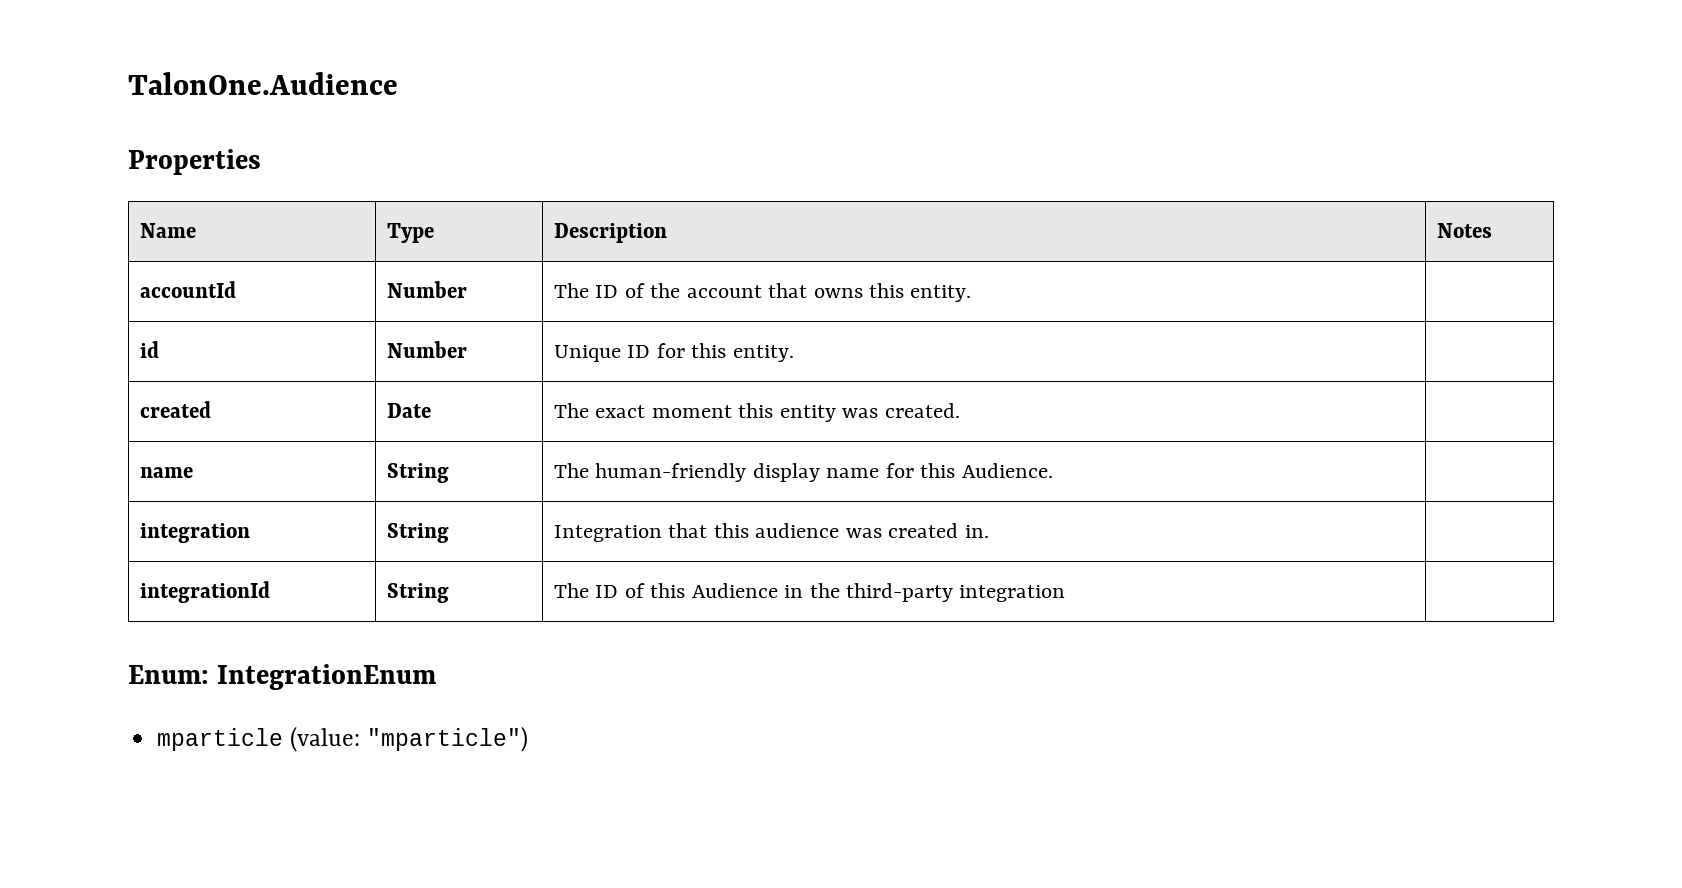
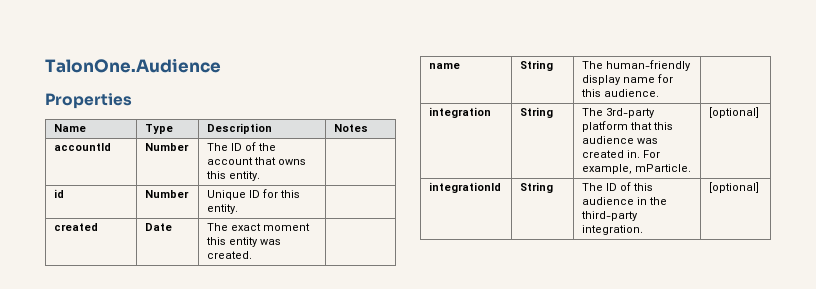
[961,463,1053,478] Audience. -> [604,89,660,97] audience.
[553,525,662,542] Integration -> [582,108,656,118] [582,121,629,132] The 3rd-party platform
(989, 531) | -> [643,150,661,158] [582,164,692,174] [709,107,760,118] For example, mParticle. | [optional]
[691,583,778,598] Audience -> [582,197,635,205] audience
[959,585,1066,602] [128,664,437,690] [157,726,529,752] integration | // Enum: IntegrationEnum // mparticle (value: "mparticle") -> [582,225,644,235] [709,182,760,193] integration. | [optional]

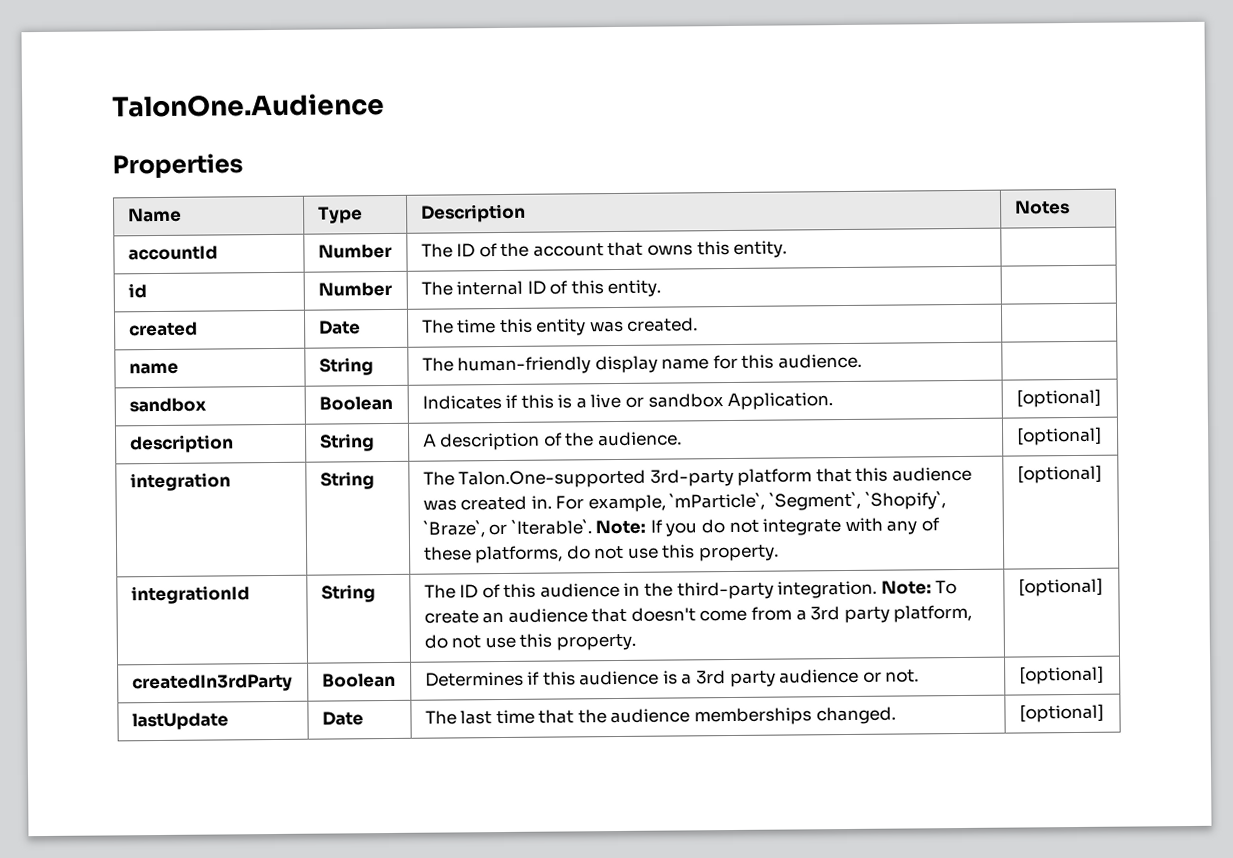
[207,189,279,200] Unique ID for -> [420,280,569,296] The internal ID of
[231,223,311,231] exact moment -> [457,319,497,334] time
(660, 93) none -> [128,397,207,413] [318,395,393,411] [421,392,834,411] [1015,388,1101,408] [129,434,234,454] [319,433,375,452] [422,431,682,451] [1016,426,1102,446] // sandbox | Boolean | Indicates if this is a live or sandbox Application. | [optional] // description | String | A description of the audience. | [optional]
(604, 112) none -> [458,469,647,489] Talon.One-supported
[635,164,692,172] mParticle. -> [669,491,946,511] [422,517,941,538] [423,544,780,564] `mParticle`, `Segment`, `Shopify`, `Braze`, or `Iterable`. Note: If you do not integrate with any of these platforms, do not use this property.
(644, 230) none -> [880,580,958,595] [423,604,973,624] [423,633,636,651] [1017,577,1103,597] [131,673,293,693] [321,672,396,688] [424,668,920,688] [1018,665,1104,685] [131,712,229,731] [321,711,364,726] [424,706,896,726] Note: To create an audience that doesn't come from a 3rd party platform, do not use this property. | [optional] // createdIn3rdParty | Boolean | Determines if this audience is a 3rd party audience or not. | [optional] // lastUpdate | Date | The last time that the audience memberships changed.

